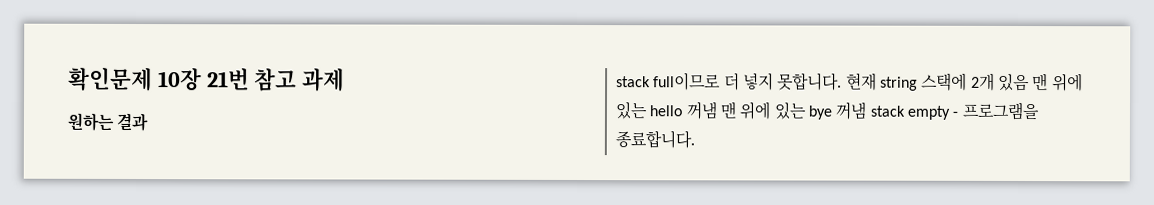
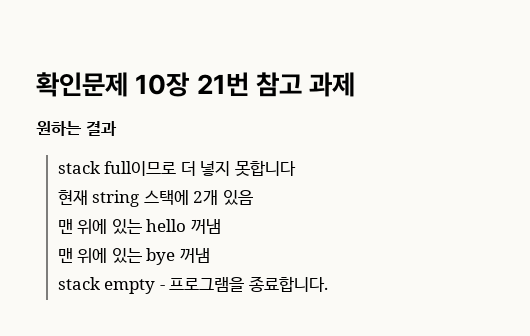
[777,72,843,91] 못합니다. -> [234,160,296,176] 못합니다 //
(1030, 82) none -> (253, 197) //
(718, 110) none -> (221, 226) //
(868, 110) none -> (210, 255) //

